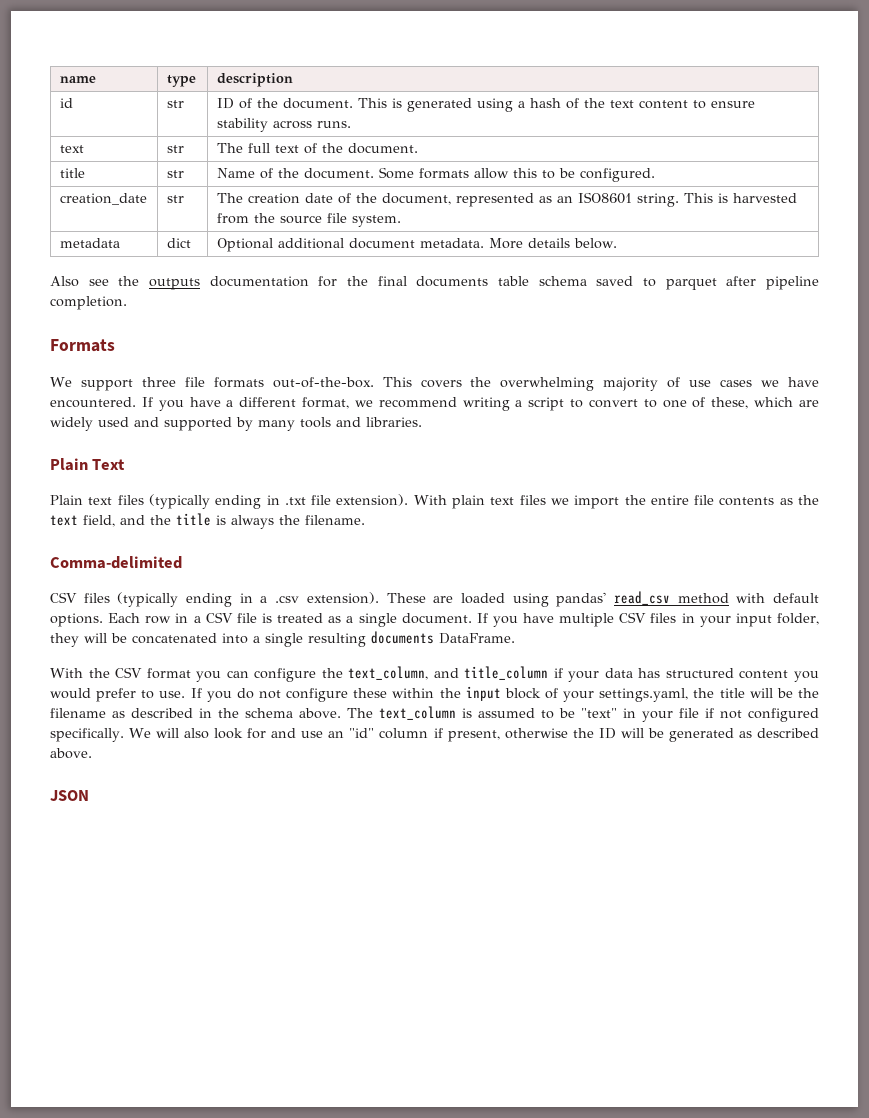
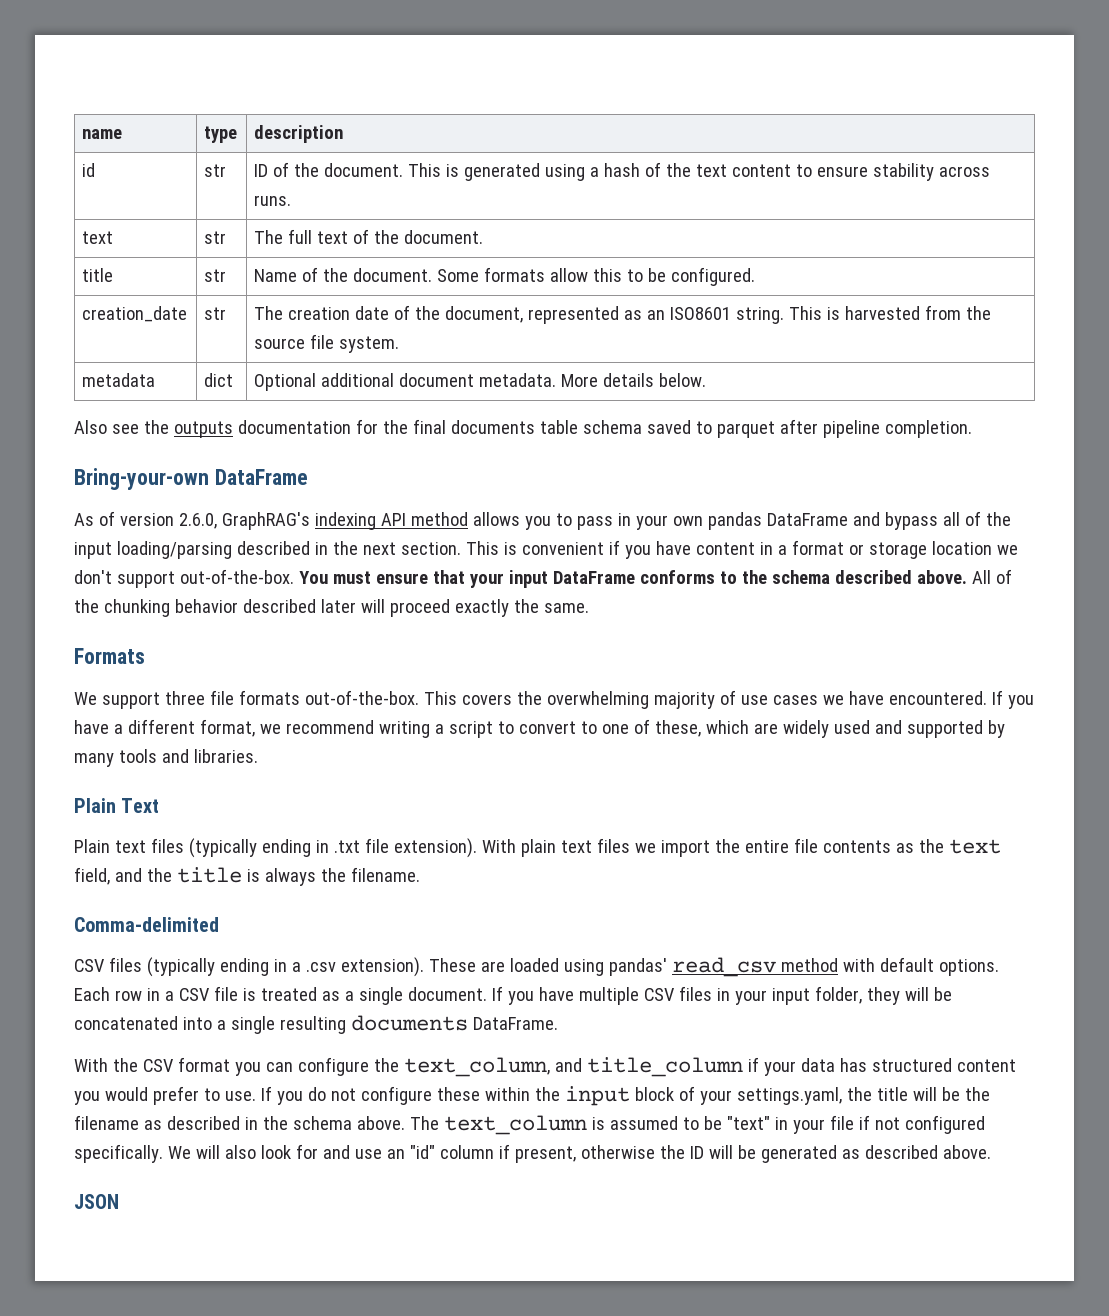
(127, 303) none -> [74,468,308,490] [74,511,1011,530] [74,540,1018,559] [74,569,1012,588] [74,599,589,617] // Bring-your-own DataFrame // As of version 2.6.0, GraphRAG's indexing API method allows you to pass in your own pandas DataFrame and bypass all of the input loading/parsing described in the next section. This is convenient if you have content in a format or storage location we don't support out-of-the-box. You must ensure that your input DataFrame conforms to the schema described above. All of the chunking behavior described later will proceed exactly the same.

